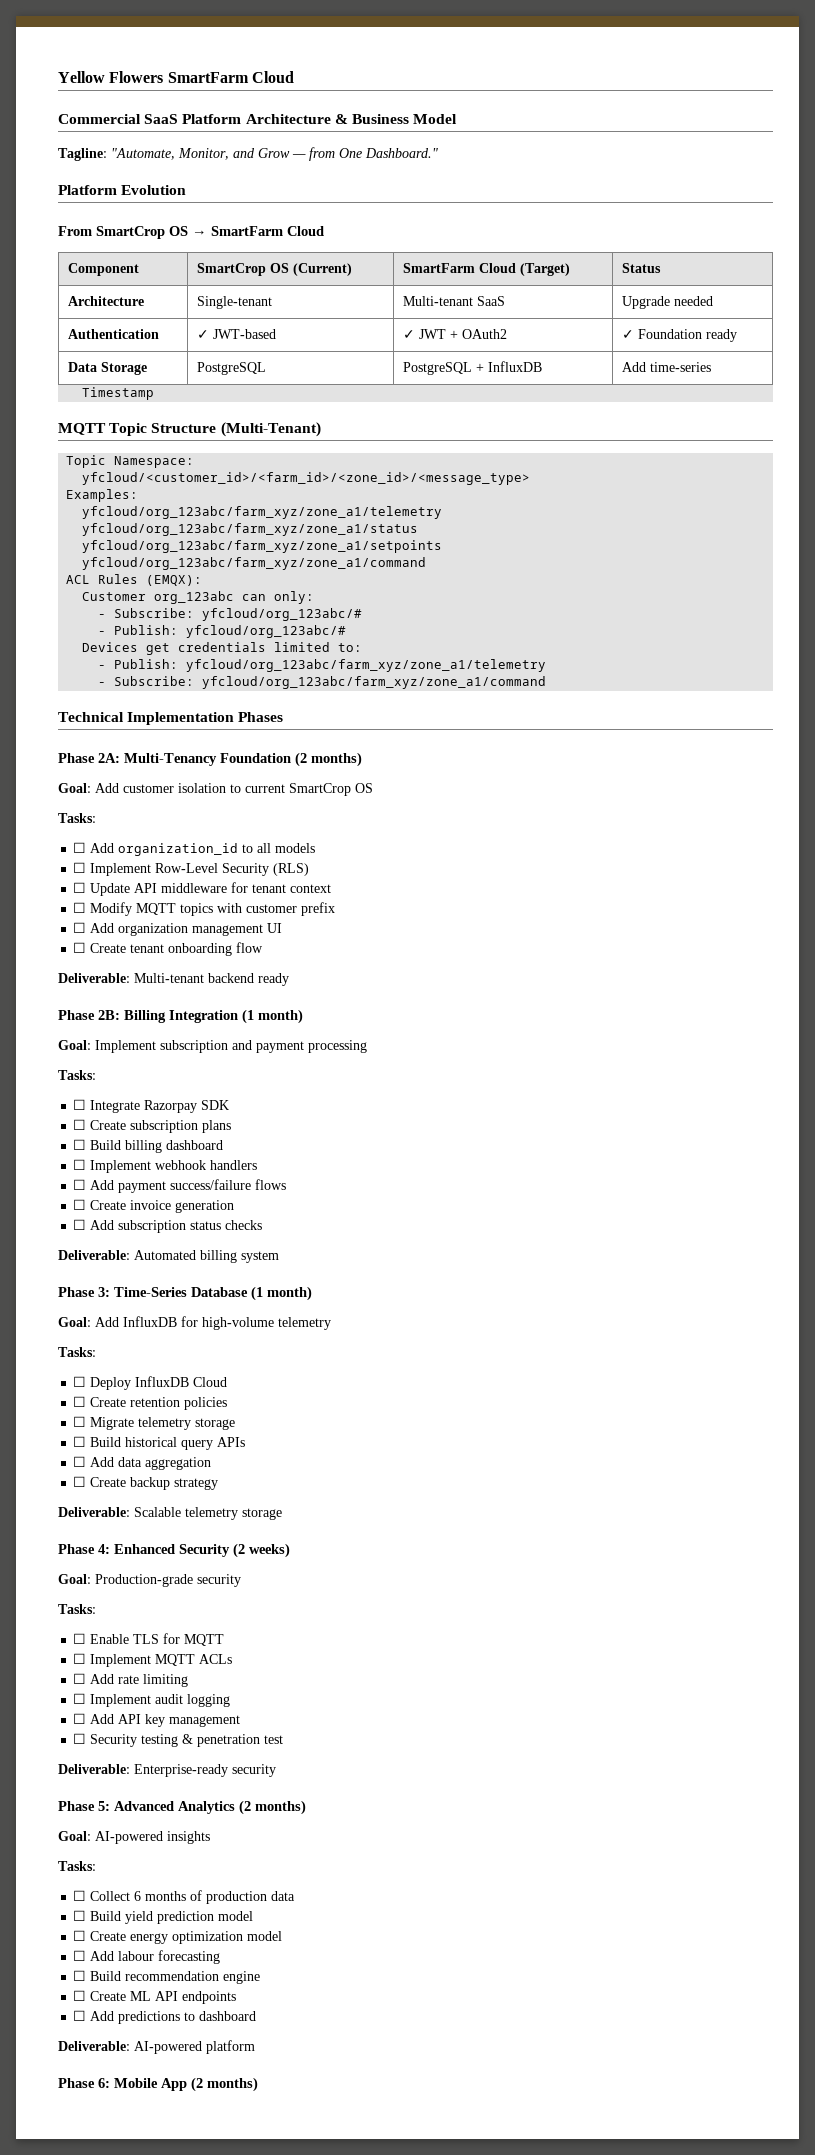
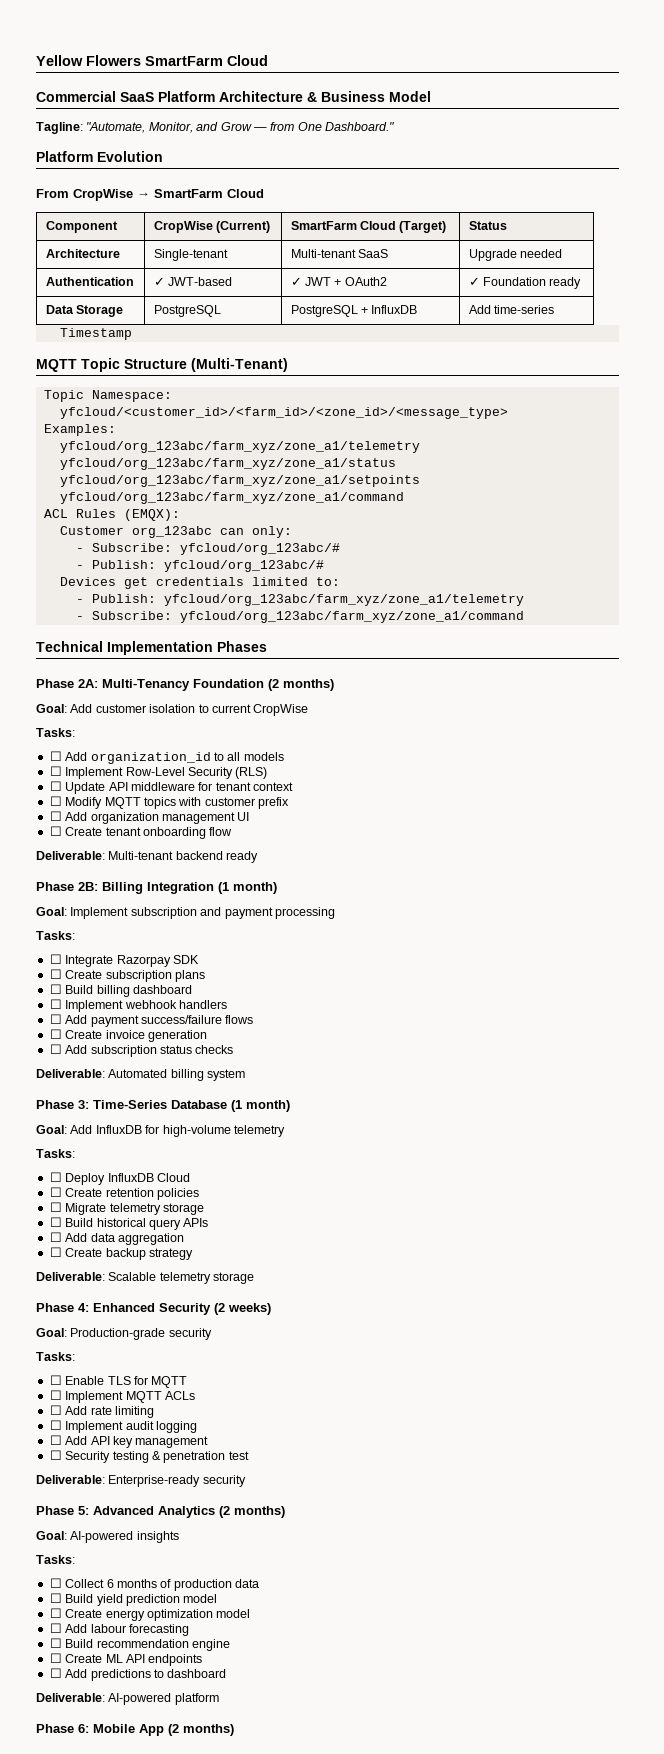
[96,226,188,239] SmartCrop OS -> [73,189,133,201] CropWise
[197,263,290,276] SmartCrop OS -> [153,221,213,233] CropWise
[289,783,373,796] SmartCrop OS -> [253,704,309,716] CropWise

